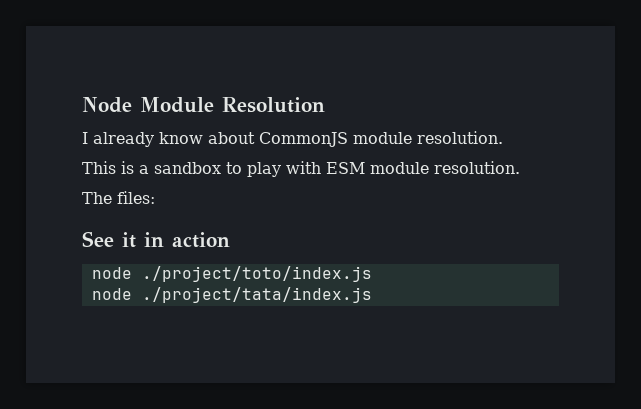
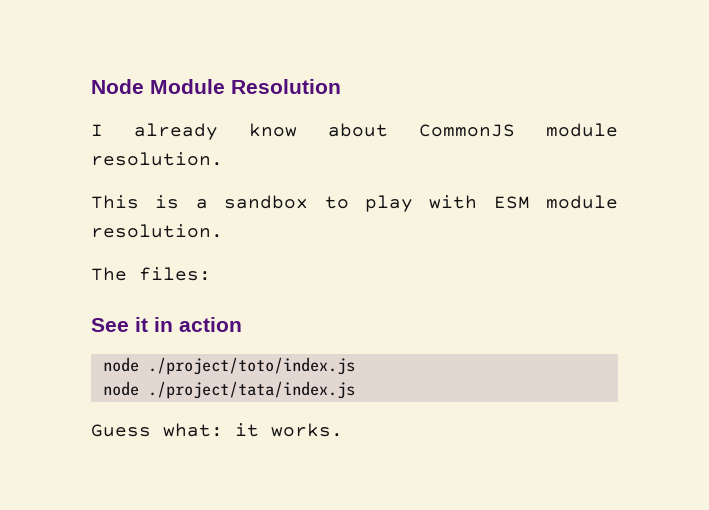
(372, 295) none -> [91,423,343,437] // Guess what: it works.

